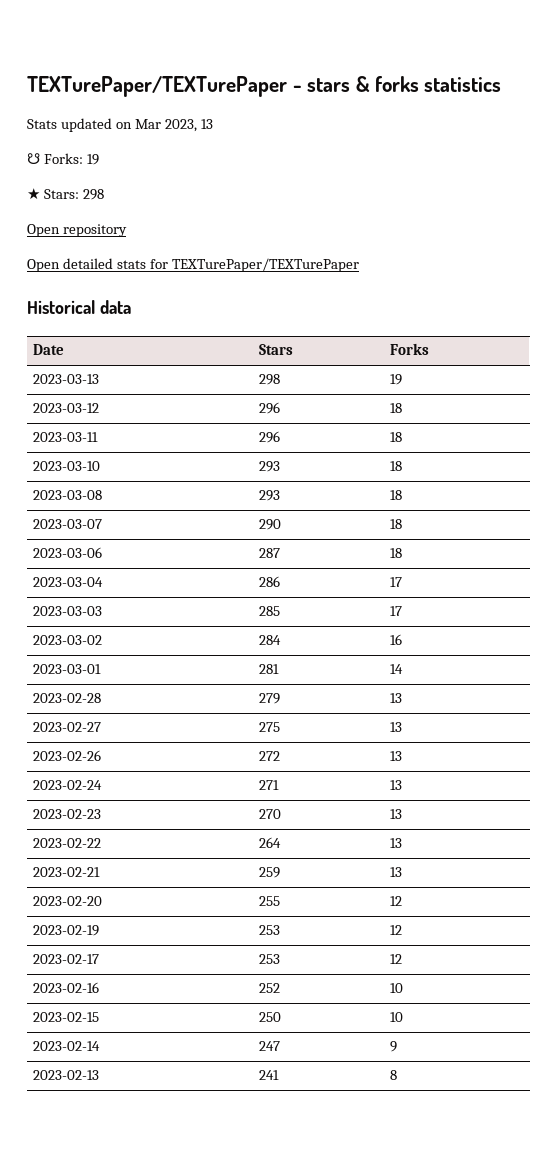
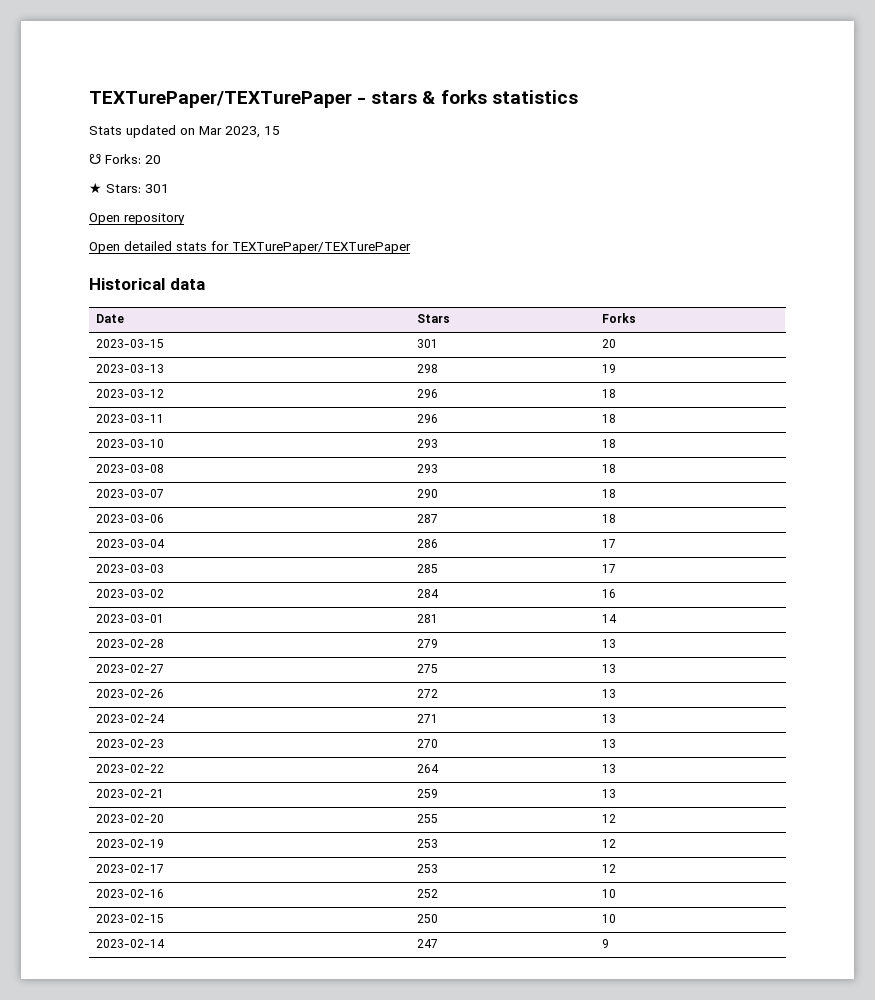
[200,119,213,129] 13 -> [264,126,280,135] 15
[86,154,99,165] 19 -> [145,155,161,164] 20
[82,189,104,200] 298 -> [145,184,169,193] 301
(430, 349) none -> [95,339,164,348] [416,339,438,348] [601,339,616,348] // 2023-03-15 | 301 | 20
[33,1070,100,1080] [259,1070,280,1080] [390,1070,398,1080] // 2023-02-13 | 241 | 8 -> (609, 943) none

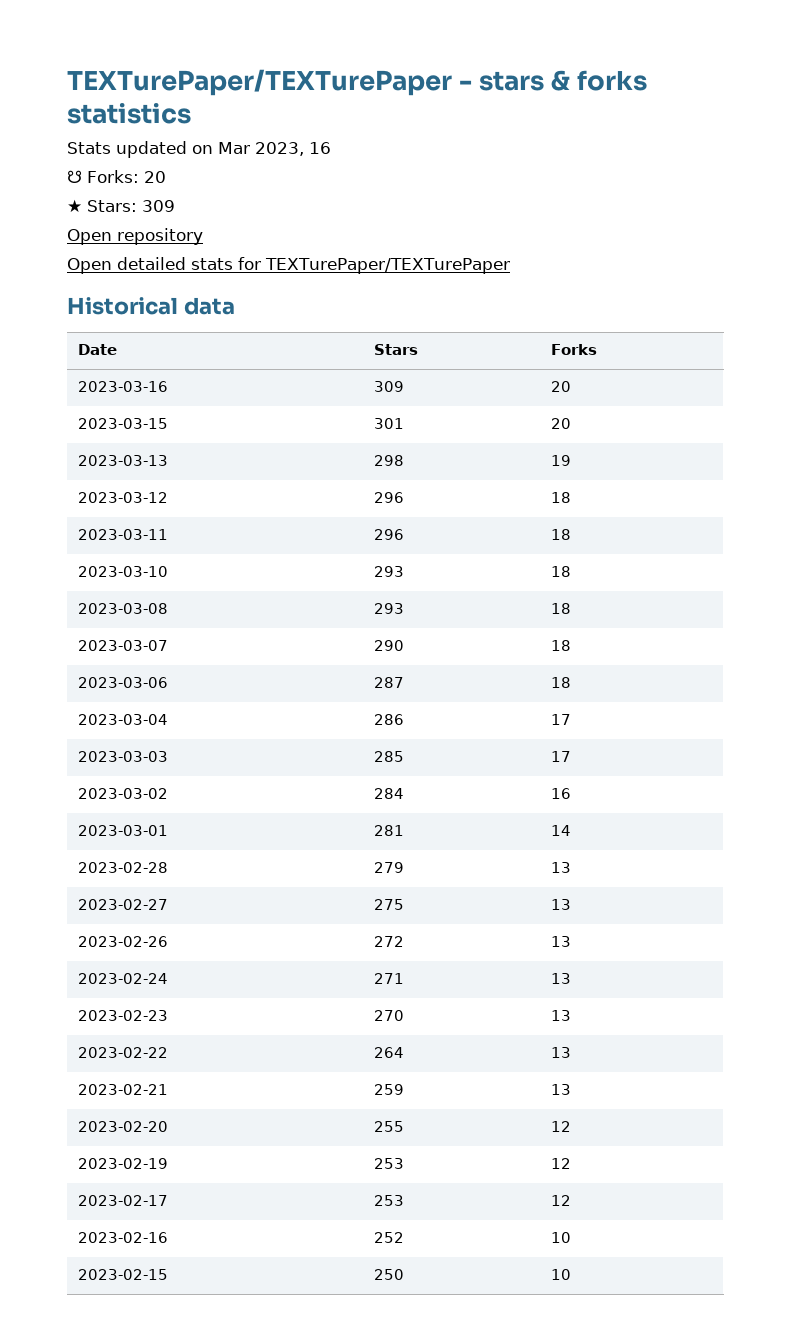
[264,126,280,135] 15 -> [309,142,331,154] 16
[145,184,169,193] 301 -> [142,200,175,212] 309
(636, 318) none -> [78,381,169,392] [374,381,405,392] [551,381,572,392] // 2023-03-16 | 309 | 20
[95,939,165,948] [416,939,438,948] [601,939,609,948] // 2023-02-14 | 247 | 9 -> (572, 1274) none

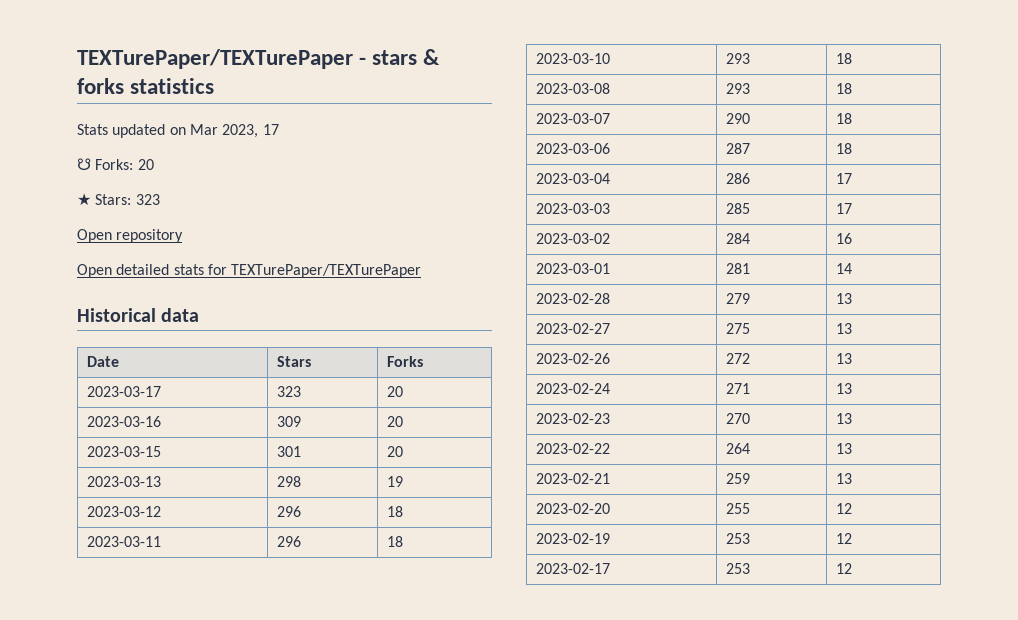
[309,142,331,154] 16 -> [262,124,279,135] 17
[142,200,175,212] 309 -> [135,194,160,205] 323
(598, 349) none -> [86,386,161,397] [276,386,301,397] [386,386,403,397] // 2023-03-17 | 323 | 20
[78,1232,169,1243] [374,1232,405,1243] [551,1232,572,1243] [78,1269,169,1280] [374,1269,405,1280] [551,1269,572,1280] // 2023-02-16 | 252 | 10 // 2023-02-15 | 250 | 10 -> (852, 568) none

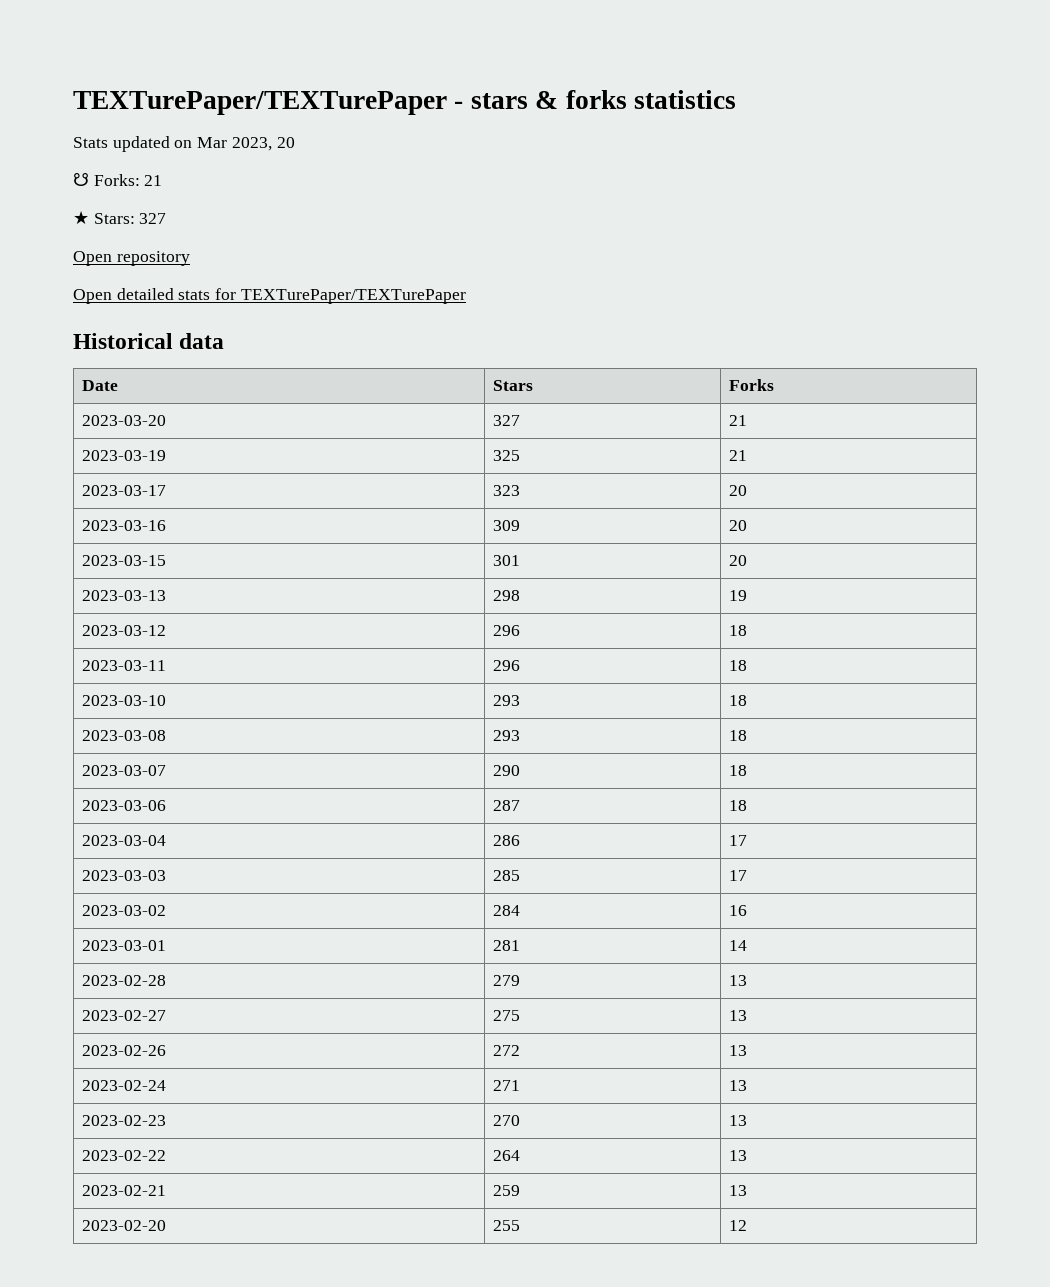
[262,124,279,135] 17 -> [276,137,295,148] 20
[137,159,154,170] 20 -> [144,175,163,186] 21
[135,194,160,205] 323 -> [139,213,167,224] 327
(423, 361) none -> [81,415,166,426] [492,415,520,426] [728,415,747,426] [81,450,166,461] [492,450,520,461] [728,450,747,461] // 2023-03-20 | 327 | 21 // 2023-03-19 | 325 | 21
[535,533,610,544] [725,533,750,544] [835,533,852,544] [535,563,610,574] [725,563,750,574] [835,563,852,574] // 2023-02-19 | 253 | 12 // 2023-02-17 | 253 | 12 -> (747, 1225) none

